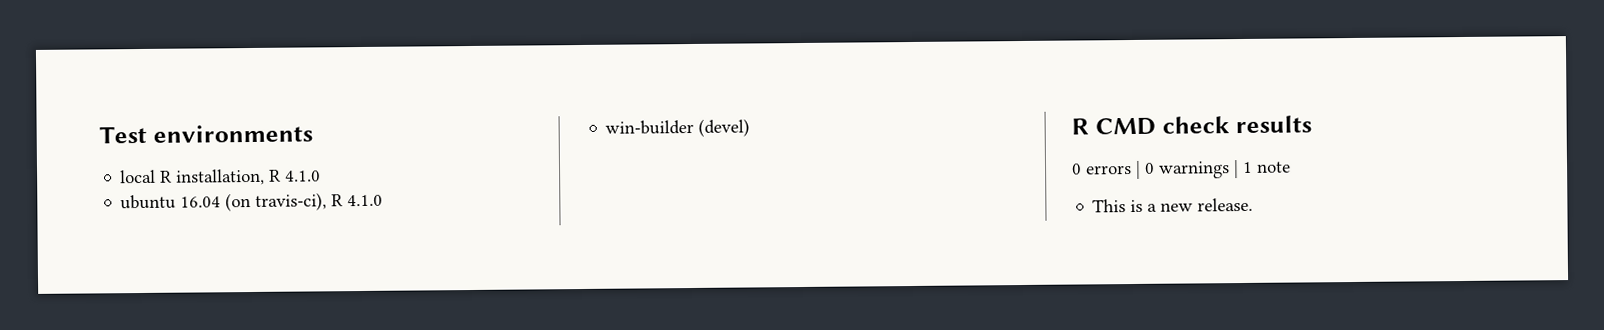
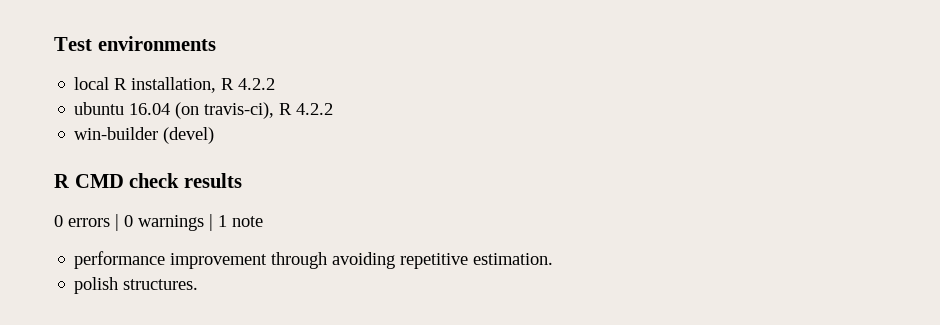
[285,170,322,182] 4.1.0 -> [238,78,276,90] 4.2.2
[347,194,384,207] 4.1.0 -> [296,103,334,115] 4.2.2
[1092,197,1254,213] This is a new release. -> [74,251,554,269] [74,277,199,294] performance improvement through avoiding repetitive estimation. // polish structures.

